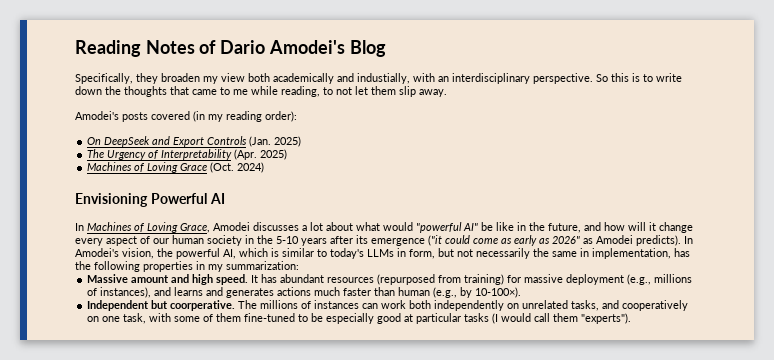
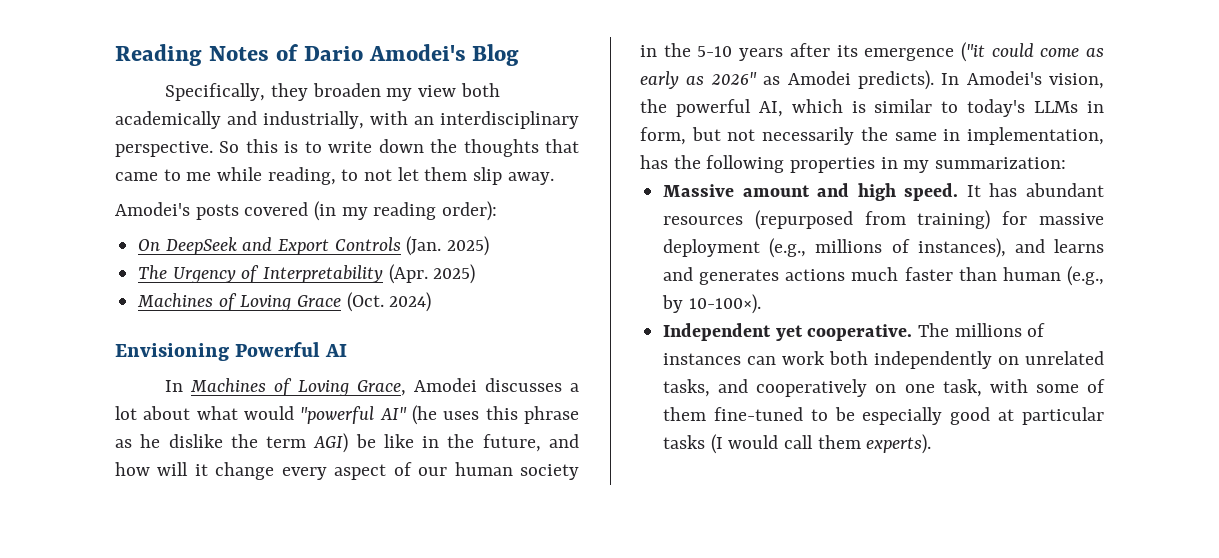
[357,73,410,84] industially, -> [263,111,364,129] industrially,
(478, 227) none -> [412,405,579,425] [115,433,349,453] (he uses this phrase as he dislike the term AGI)
[151,300,236,311] but coorperative. -> [775,324,913,341] yet cooperative.
[581,313,632,324] "experts"). -> [866,434,932,454] experts).

